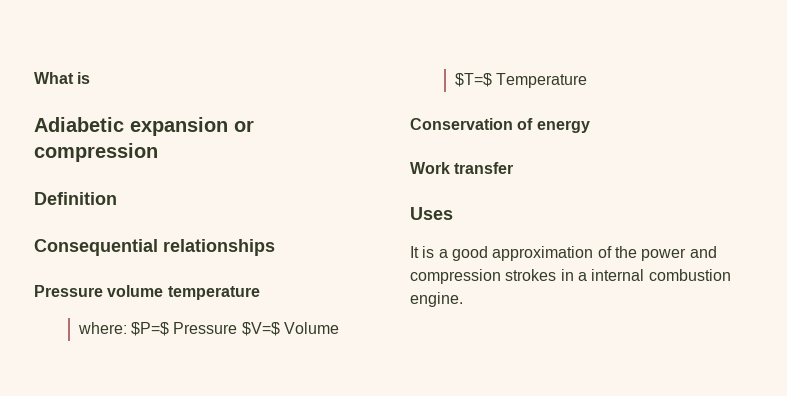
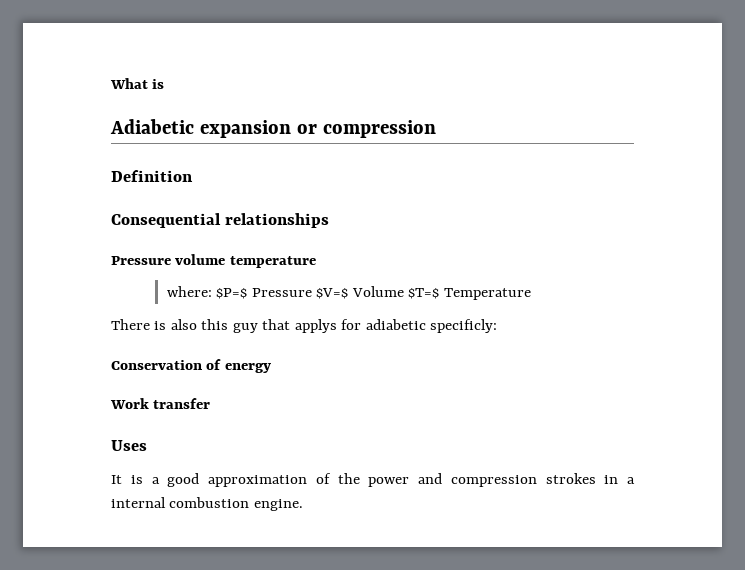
(588, 80) none -> [111,319,498,333] // There is also this guy that applys for adiabetic specificly:

